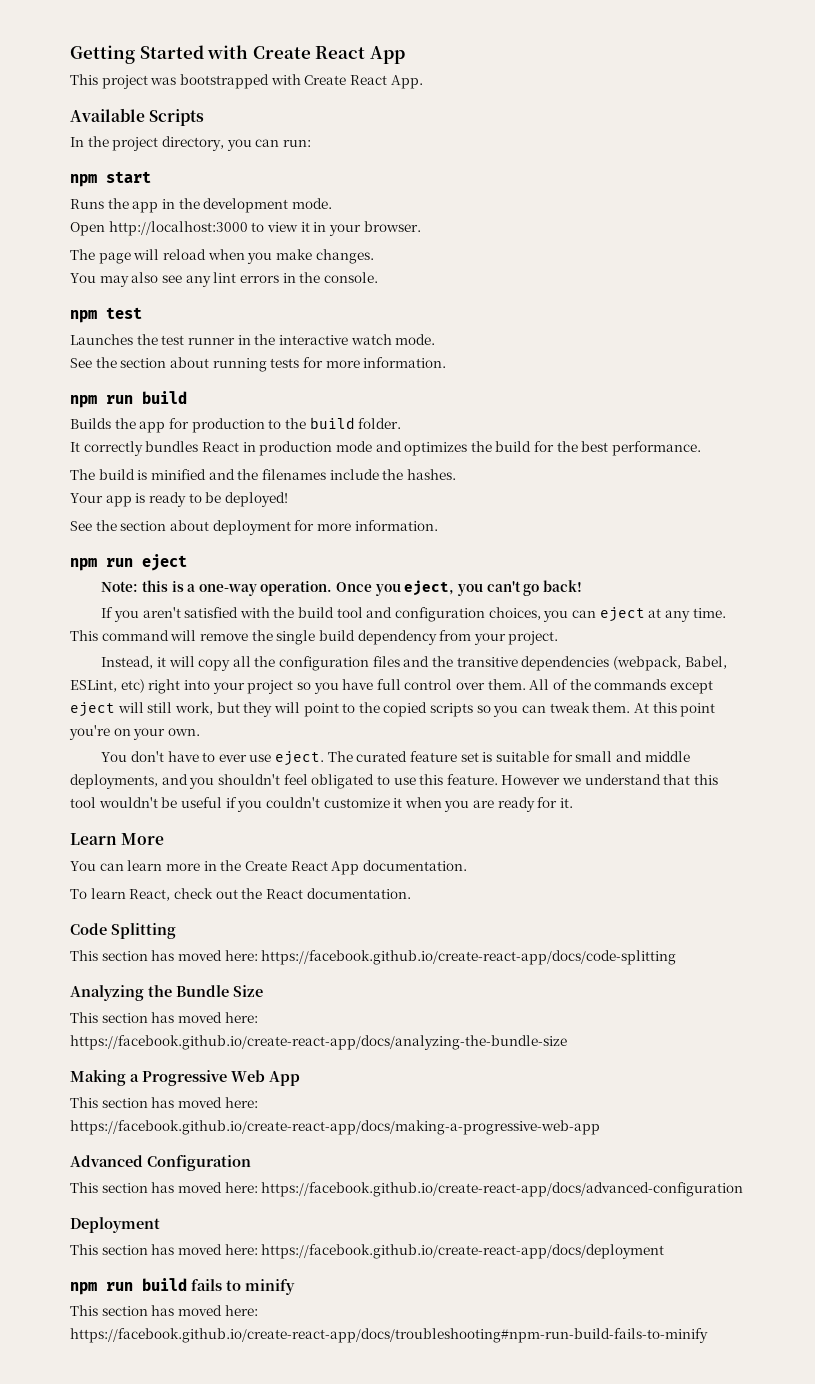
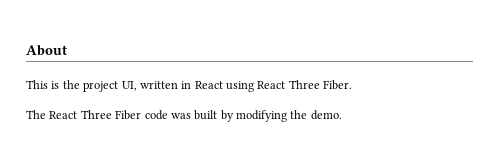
[70,45,405,64] [70,74,423,89] [70,108,205,126] [70,136,311,151] [70,171,151,187] [70,198,332,213] [70,221,421,236] [70,249,374,264] [70,272,378,287] [70,307,142,323] [70,334,436,345] [70,357,447,372] [70,391,187,408] [70,417,402,433] [70,441,702,456] [70,469,456,480] [70,492,288,507] [70,520,438,535] [70,554,187,571] [101,580,582,596] [101,607,726,622] [70,630,559,645] [101,656,727,671] [70,679,713,694] [70,702,716,717] [69,725,200,740] [101,751,690,766] [70,774,719,789] [70,797,574,812] [70,833,165,845] [70,860,467,875] [70,888,411,901] [70,923,176,939] [70,950,677,965] [70,985,263,1001] [70,1012,258,1023] [70,1035,567,1050] [70,1070,300,1086] [70,1097,258,1108] [70,1120,600,1135] [70,1155,251,1171] [70,1182,744,1197] [70,1217,160,1233] [70,1244,665,1259] [70,1278,295,1295] [70,1305,258,1316] [70,1328,708,1343] Getting Started with Create React App // This project was bootstrapped with Create React App. // Available Scripts // In the project directory, you can run: // npm start // Runs the app in the development mode. // Open http://localhost:3000 to view it in your browser. // The page will reload when you make changes. // You may also see any lint errors in the console. // npm test // Launches the test runner in the interactive watch mode. // See the section about running tests for more information. // npm run build // Builds the app for production to the build folder. // It correctly bundles React in production mode and optimizes the build for the best performance. // The build is minified and the filenames include the hashes. // Your app is ready to be deployed! // See the section about deployment for more information. // npm run eject // Note: this is a one-way operation. Once you eject, you can't go back! // If you aren't satisfied with the build tool and configuration choices, you can eject at any time. This command will remove the single build dependency from your project. // Instead, it will copy all the configuration files and the transitive dependencies (webpack, Babel, ESLint, etc) right into your project so you have full control over them. All of the commands except eject will still work, but they will point to the copied scripts so you can tweak them. At this point you're on your own. // You don't have to ever use eject. The curated feature set is suitable for small and middle deployments, and you shouldn't feel obligated to use this feature. However we understand that this tool wouldn't be useful if you couldn't customize it when you are ready for it. // Learn More // You can learn more in the Create React App documentation. // To learn React, check out the React documentation. // Code Splitting // This section has moved here: https://facebook.github.io/create-react-app/docs/code-splitting // Analyzing the Bundle Size // This section has moved here: https://facebook.github.io/create-react-app/docs/analyzing-the-bundle-size // Making a Progressive Web App // This section has moved here: https://facebook.github.io/create-react-app/docs/making-a-progressive-web-app // Advanced Configuration // This section has moved here: https://facebook.github.io/create-react-app/docs/advanced-configuration // Deployment // This section has moved here: https://facebook.github.io/create-react-app/docs/deployment // npm run build fails to minify // This section has moved here: https://facebook.github.io/create-react-app/docs/troubleshooting#npm-run-build-fails-to-minify -> [26,45,67,56] [26,80,353,92] [26,110,342,122] About // This is the project UI, written in React using React Three Fiber. // The React Three Fiber code was built by modifying the demo.

